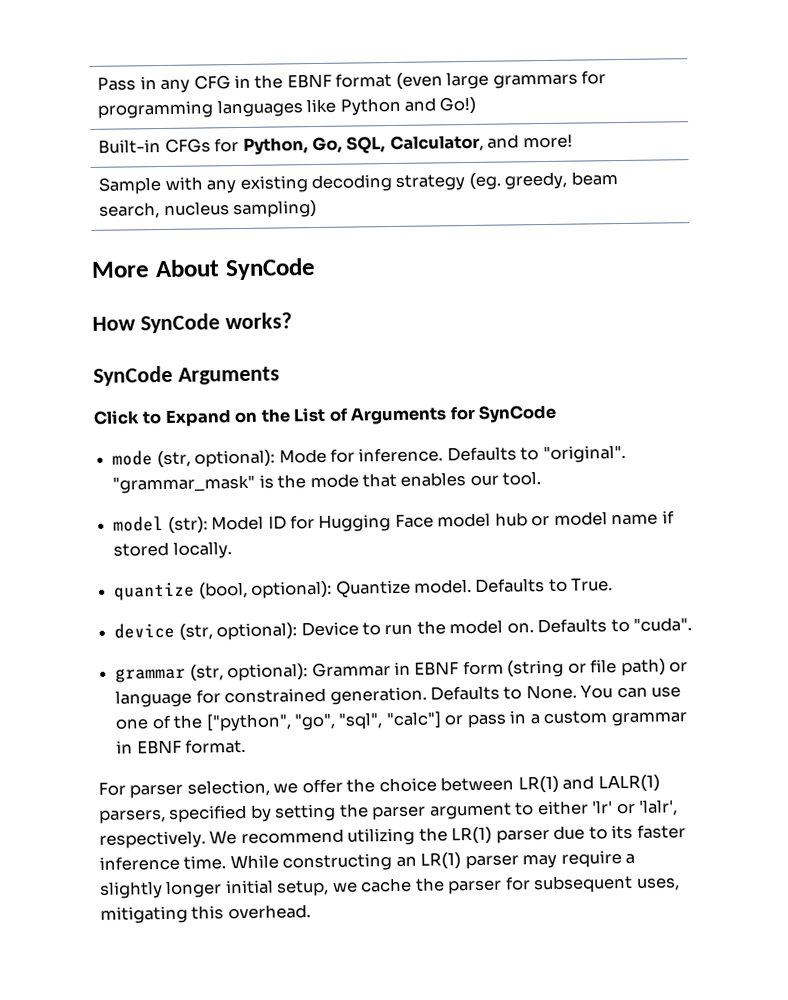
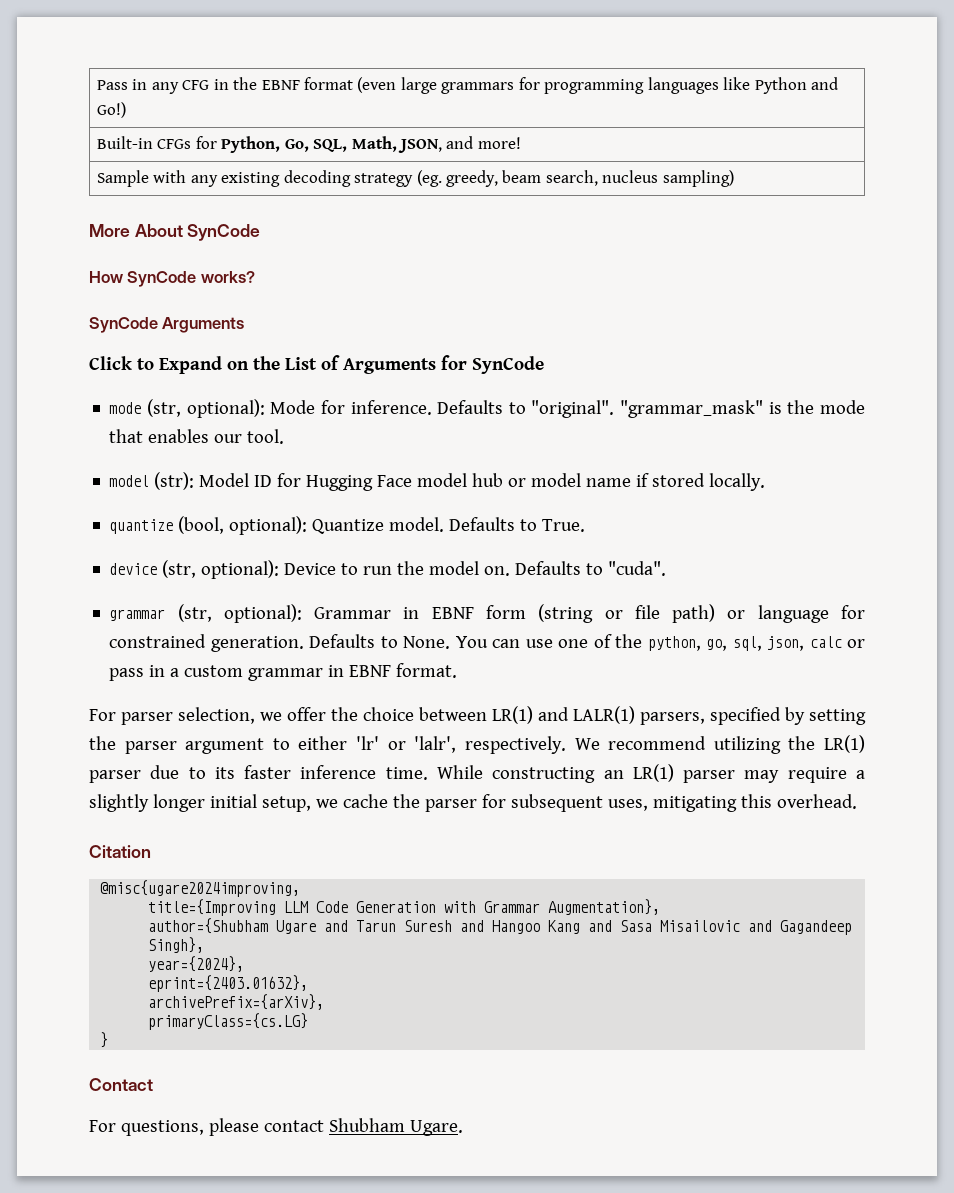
[389,134,484,153] Calculator, -> [351,136,442,153] Math, JSON,
[205,711,441,732] ["python", "go", "sql", "calc"] -> [647,636,842,651] python, go, sql, json, calc
(311, 912) none -> [89,845,151,858] [100,880,301,897] [148,899,661,916] [148,918,853,935] [148,937,205,953] [148,956,245,972] [148,975,309,992] [148,994,325,1010] [148,1013,309,1030] [100,1032,109,1048] [89,1078,153,1091] [89,1118,463,1136] // Citation // @misc{ugare2024improving, // title={Improving LLM Code Generation with Grammar Augmentation}, // author={Shubham Ugare and Tarun Suresh and Hangoo Kang and Sasa Misailovic and Gagandeep Singh}, // year={2024}, // eprint={2403.01632}, // archivePrefix={arXiv}, // primaryClass={cs.LG} // } // Contact // For questions, please contact Shubham Ugare.

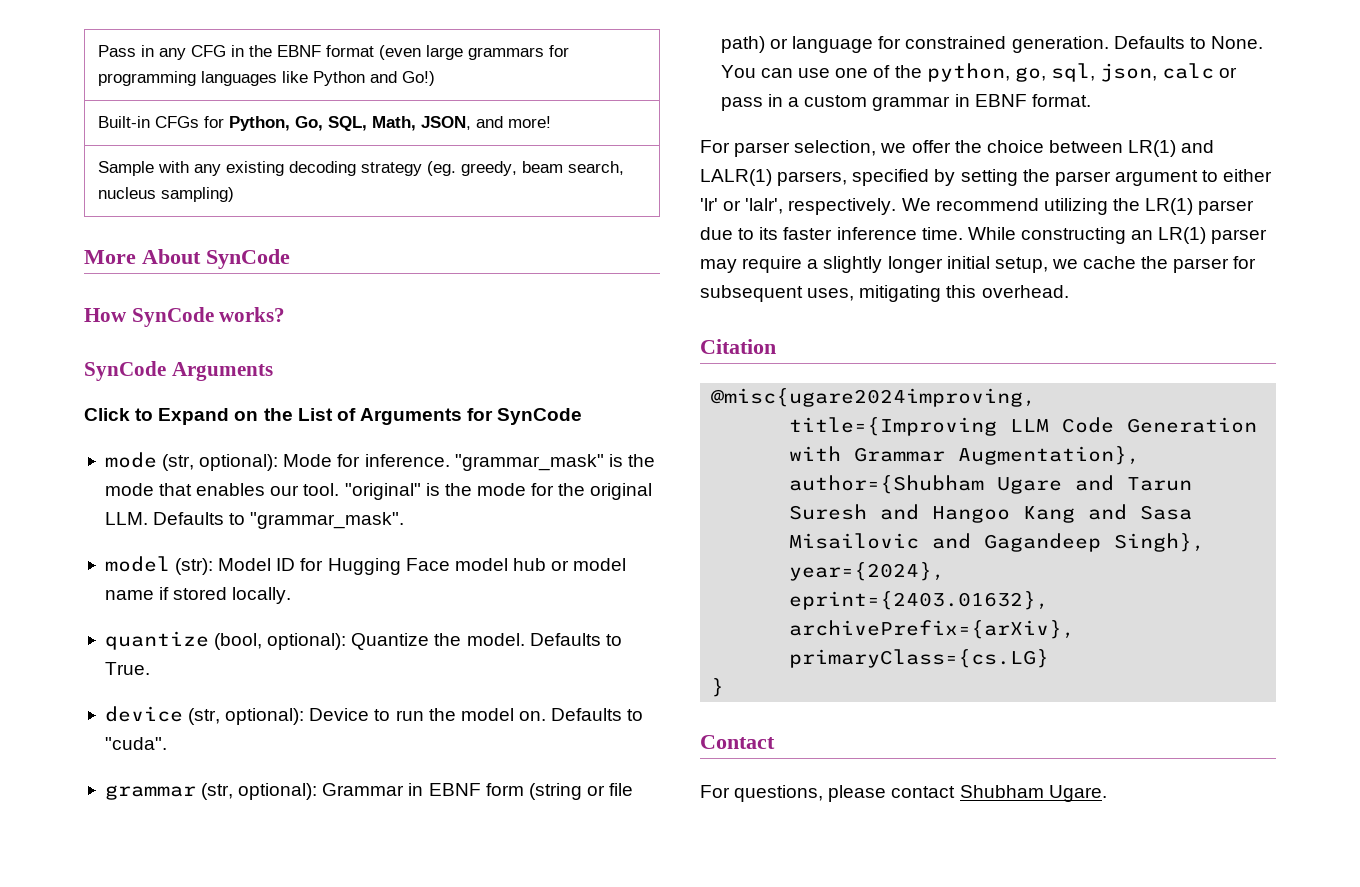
[437,400,615,418] Defaults to "original". -> (450, 460) none
(285, 436) none -> [344,483,653,500] [104,512,405,529] "original" is the mode for the original LLM. Defaults to "grammar_mask".
(385, 526) none -> [434,633,462,646] the

